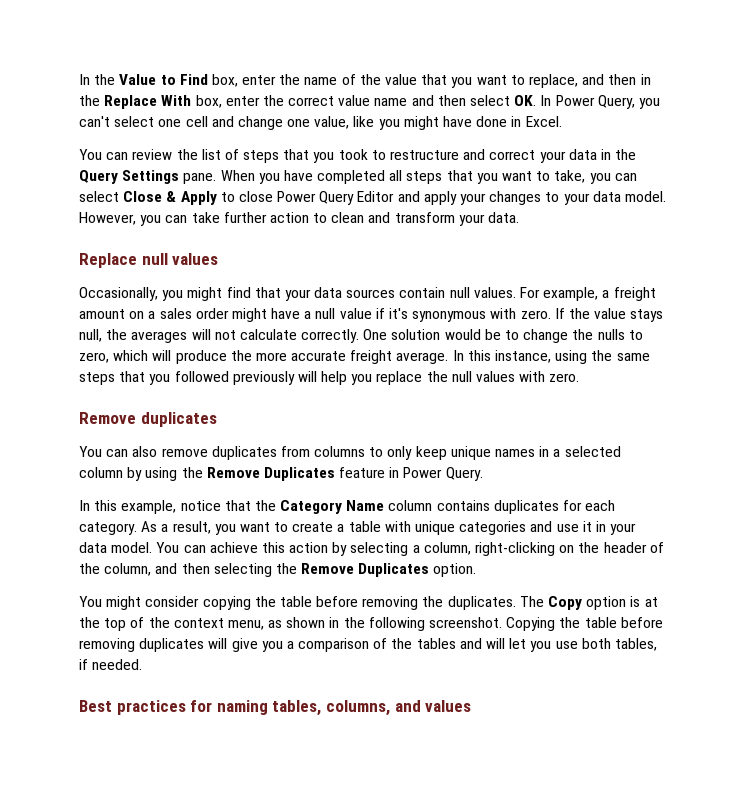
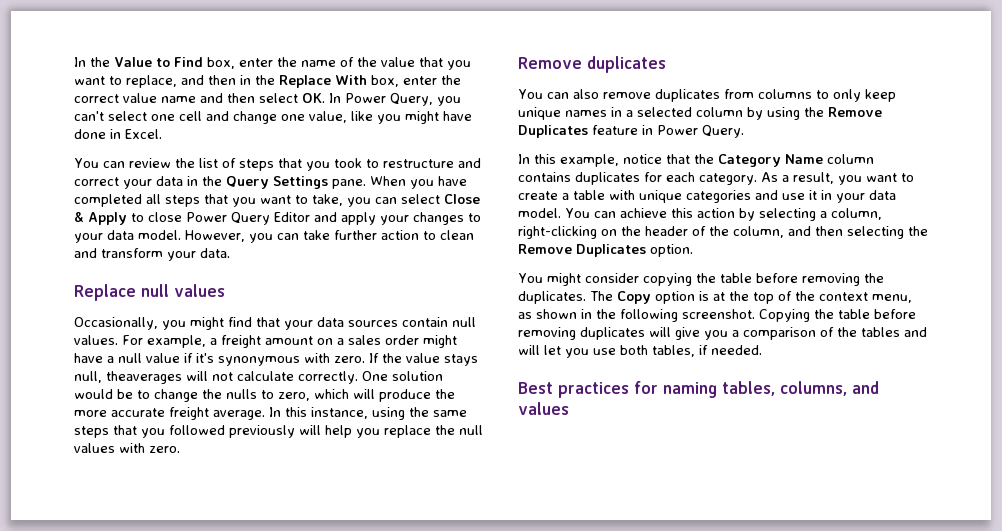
[106,329,188,343] the averages -> [106,371,182,384] theaverages

